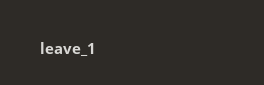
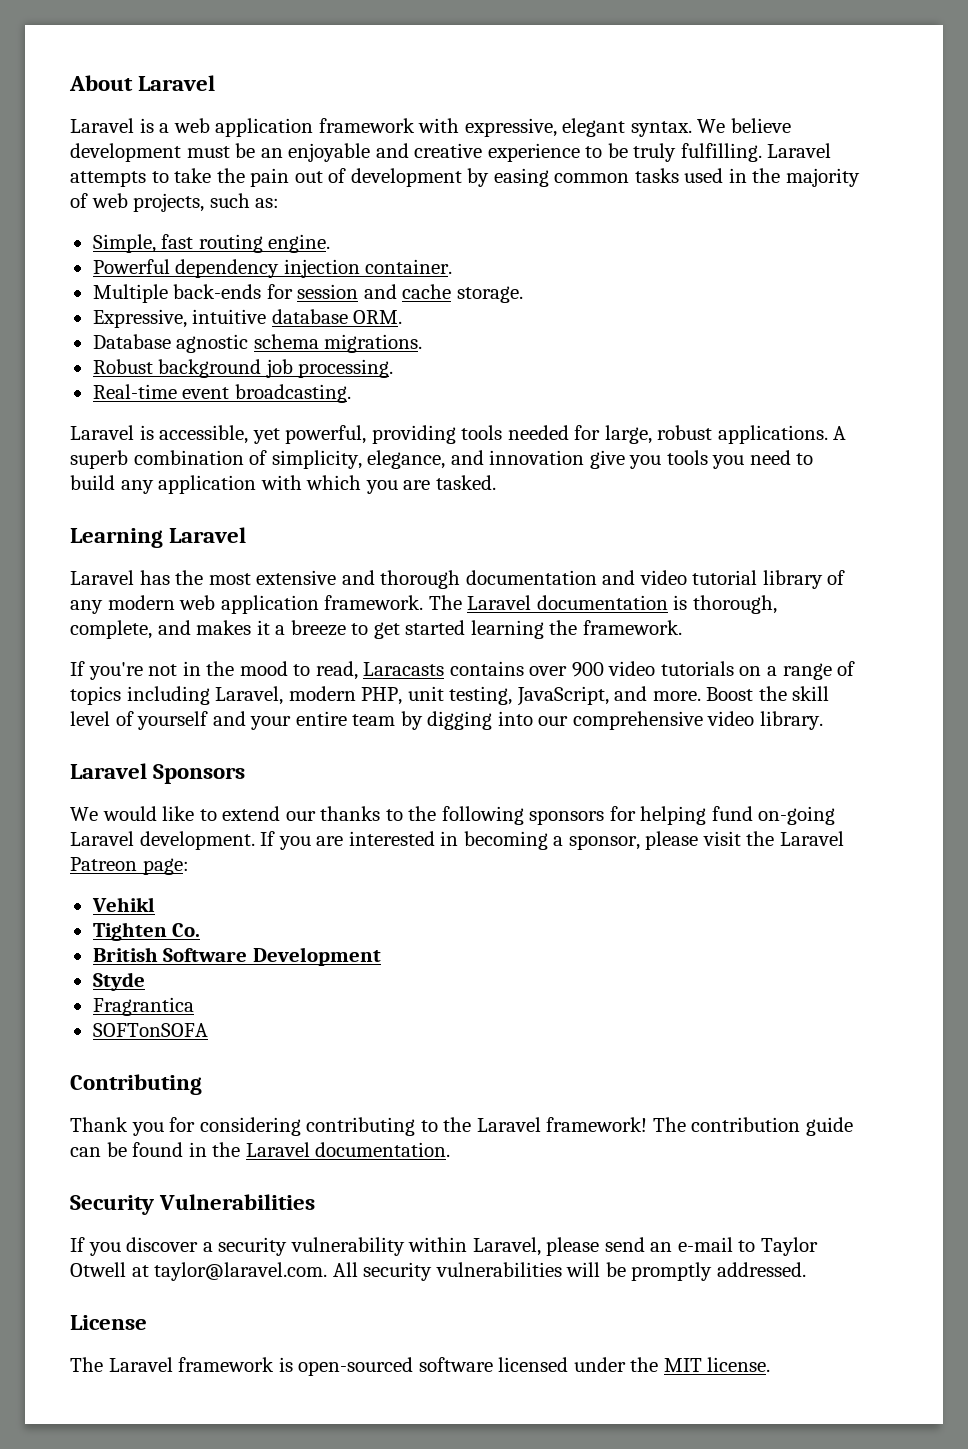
[40,42,96,56] leave_1 -> [69,75,216,91] [70,118,791,137] [70,143,832,162] [70,168,861,187] [70,193,280,212] [92,234,331,253] [92,259,453,278] [92,284,523,303] [92,309,403,328] [92,334,423,353] [92,359,394,378] [92,384,351,403] [70,425,847,444] [70,450,814,469] [70,475,496,494] [70,527,247,548] [70,570,846,589] [70,595,777,614] [70,620,682,639] [70,661,856,680] [70,686,830,706] [70,711,823,730] [70,763,246,784] [70,806,836,825] [70,831,844,850] [70,857,189,875] [91,897,155,912] [92,922,201,941] [92,947,381,966] [92,972,145,991] [92,997,194,1016] [92,1023,208,1037] [70,1074,202,1095] [70,1117,853,1136] [70,1142,451,1157] [70,1194,316,1215] [70,1237,818,1256] [70,1262,806,1281] [70,1315,147,1330] [70,1357,771,1376] About Laravel // Laravel is a web application framework with expressive, elegant syntax. We believe development must be an enjoyable and creative experience to be truly fulfilling. Laravel attempts to take the pain out of development by easing common tasks used in the majority of web projects, such as: // Simple, fast routing engine. // Powerful dependency injection container. // Multiple back-ends for session and cache storage. // Expressive, intuitive database ORM. // Database agnostic schema migrations. // Robust background job processing. // Real-time event broadcasting. // Laravel is accessible, yet powerful, providing tools needed for large, robust applications. A superb combination of simplicity, elegance, and innovation give you tools you need to build any application with which you are tasked. // Learning Laravel // Laravel has the most extensive and thorough documentation and video tutorial library of any modern web application framework. The Laravel documentation is thorough, complete, and makes it a breeze to get started learning the framework. // If you're not in the mood to read, Laracasts contains over 900 video tutorials on a range of topics including Laravel, modern PHP, unit testing, JavaScript, and more. Boost the skill level of yourself and your entire team by digging into our comprehensive video library. // Laravel Sponsors // We would like to extend our thanks to the following sponsors for helping fund on-going Laravel development. If you are interested in becoming a sponsor, please visit the Laravel Patreon page: // Vehikl // Tighten Co. // British Software Development // Styde // Fragrantica // SOFTonSOFA // Contributing // Thank you for considering contributing to the Laravel framework! The contribution guide can be found in the Laravel documentation. // Security Vulnerabilities // If you discover a security vulnerability within Laravel, please send an e-mail to Taylor Otwell at taylor@laravel.com. All security vulnerabilities will be promptly addressed. // License // The Laravel framework is open-sourced software licensed under the MIT license.

